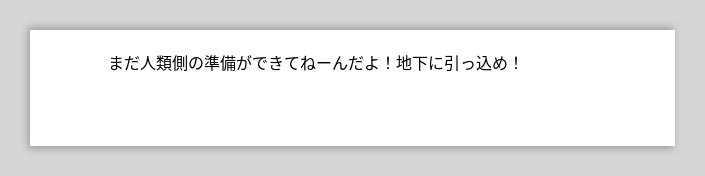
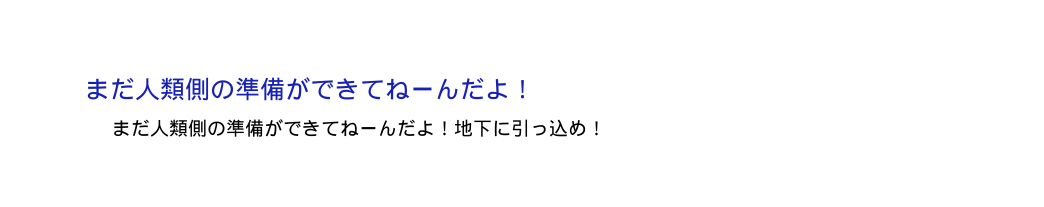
[108,55,396,71] まだ人類側の準備ができてねーんだよ！ -> [85,77,535,101] [112,119,455,137] まだ人類側の準備ができてねーんだよ！ // まだ人類側の準備ができてねーんだよ！

